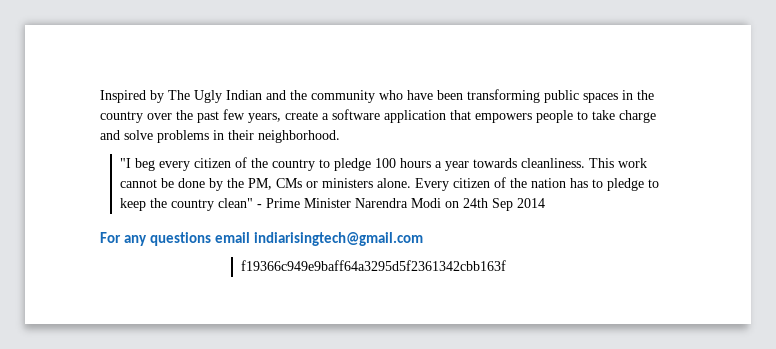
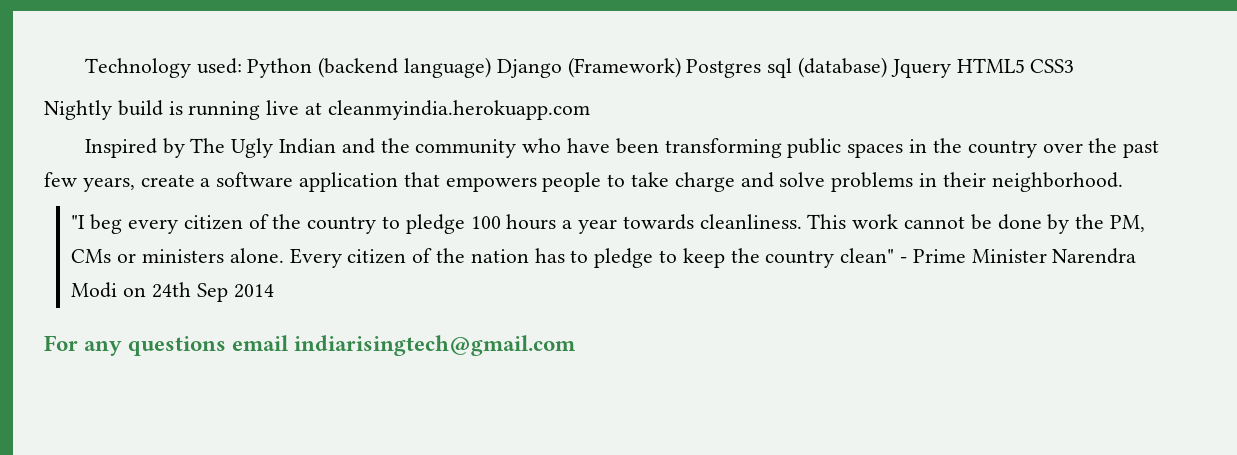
(100, 96) none -> [84,57,1075,78] [44,100,590,120] Technology used: Python (backend language) Django (Framework) Postgres sql (database) Jquery HTML5 CSS3 // Nightly build is running live at cleanmyindia.herokuapp.com //
[240,260,506,271] // f19366c949e9baff64a3295d5f2361342cbb163f -> (577, 345) none

